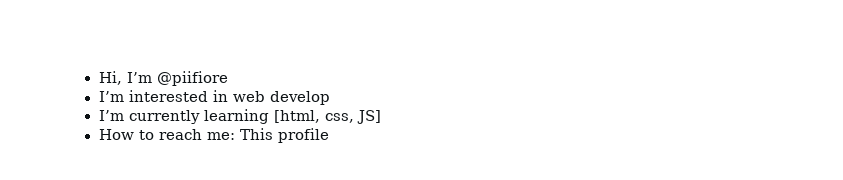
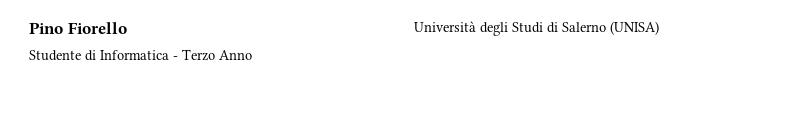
[98,71,228,86] [98,90,330,105] [98,109,381,124] [98,128,329,143] Hi, I’m @piifiore // I’m interested in web develop // I’m currently learning [html, css, JS] // How to reach me: This profile -> [29,22,127,34] [29,49,252,61] [414,21,659,36] Pino Fiorello // Studente di Informatica - Terzo Anno // Università degli Studi di Salerno (UNISA)

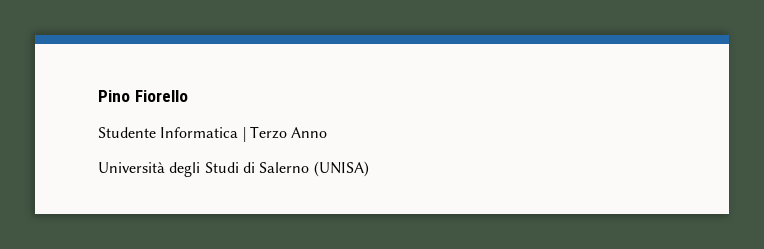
[85,50,178,61] di Informatica - -> [160,127,246,142] Informatica |

